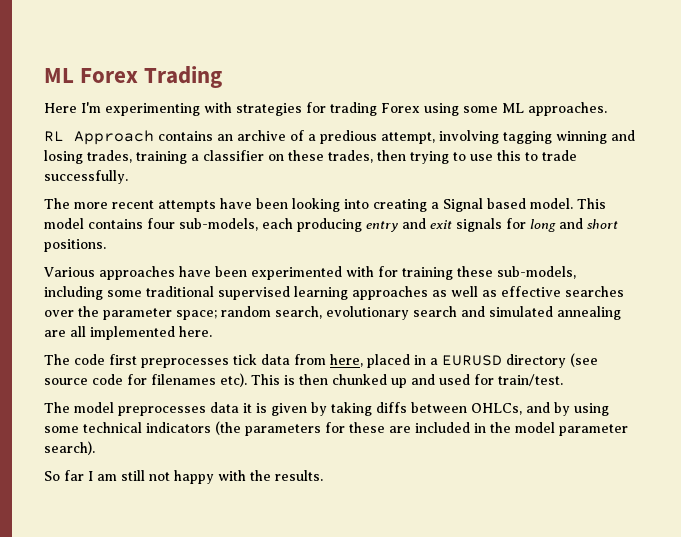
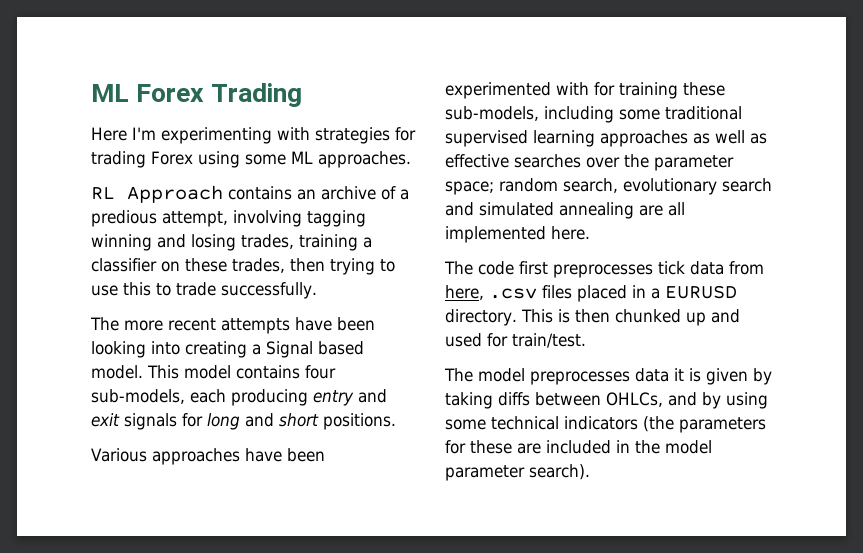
(363, 360) none -> [489,285,572,299] .csv files
[506,353,598,368] [44,373,247,387] directory (see source code for filenames etc). -> [445,309,517,326] directory.
[44,470,323,484] // So far I am still not happy with the results. -> (590, 472) none

